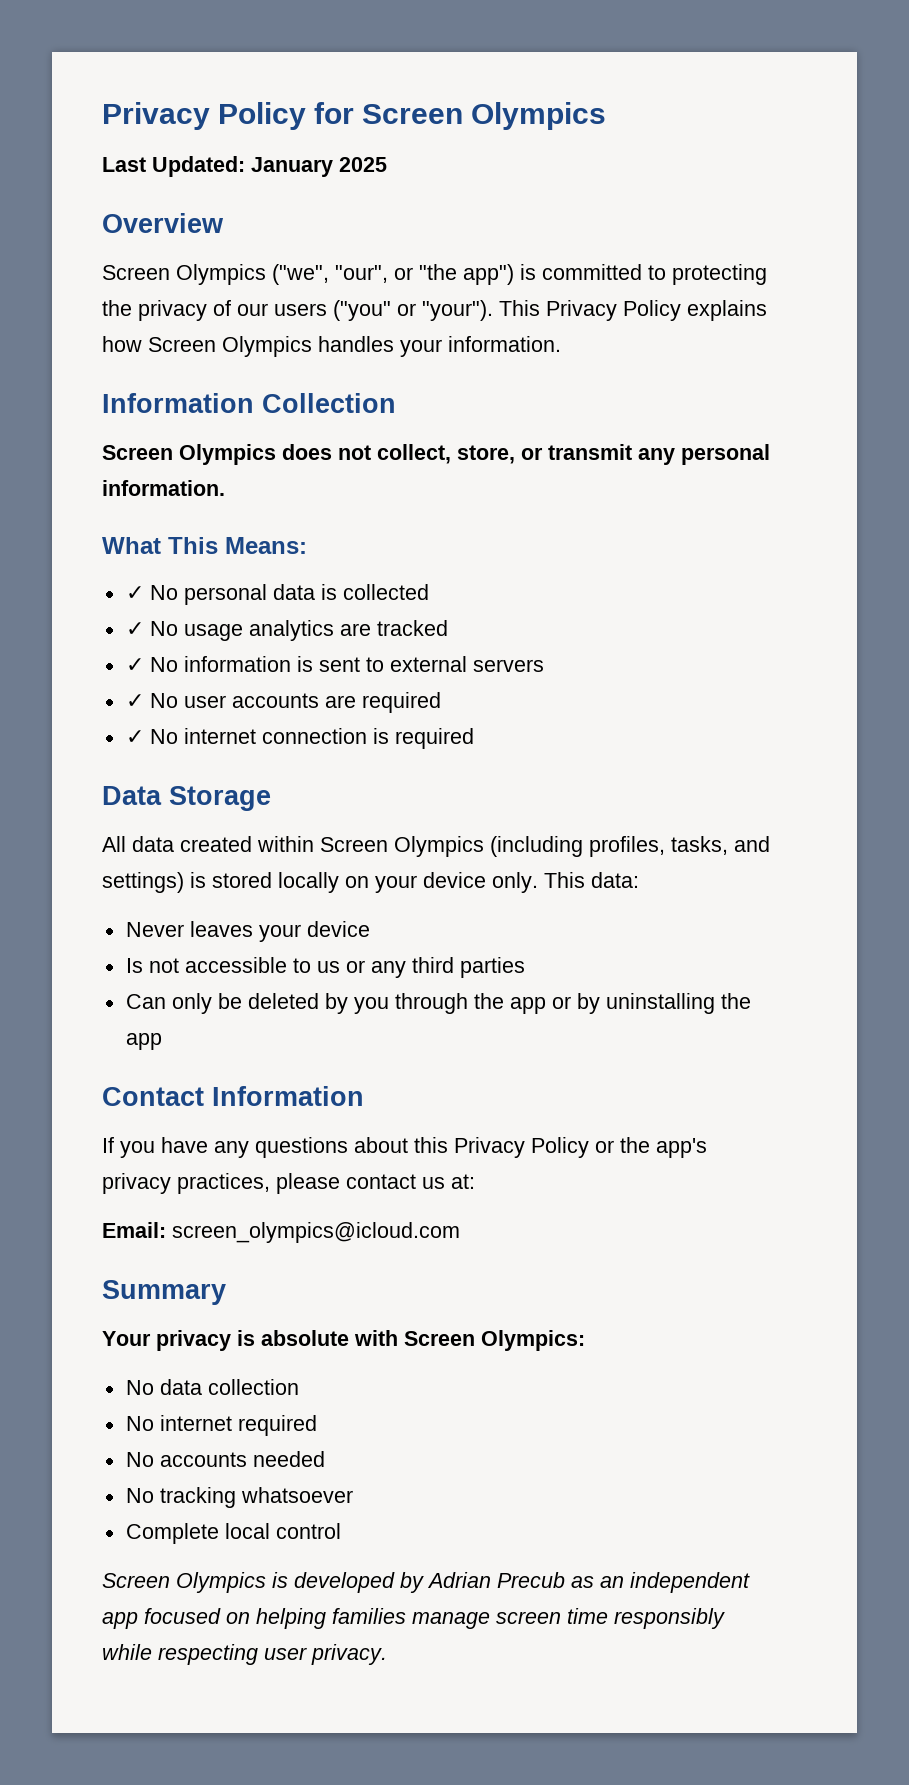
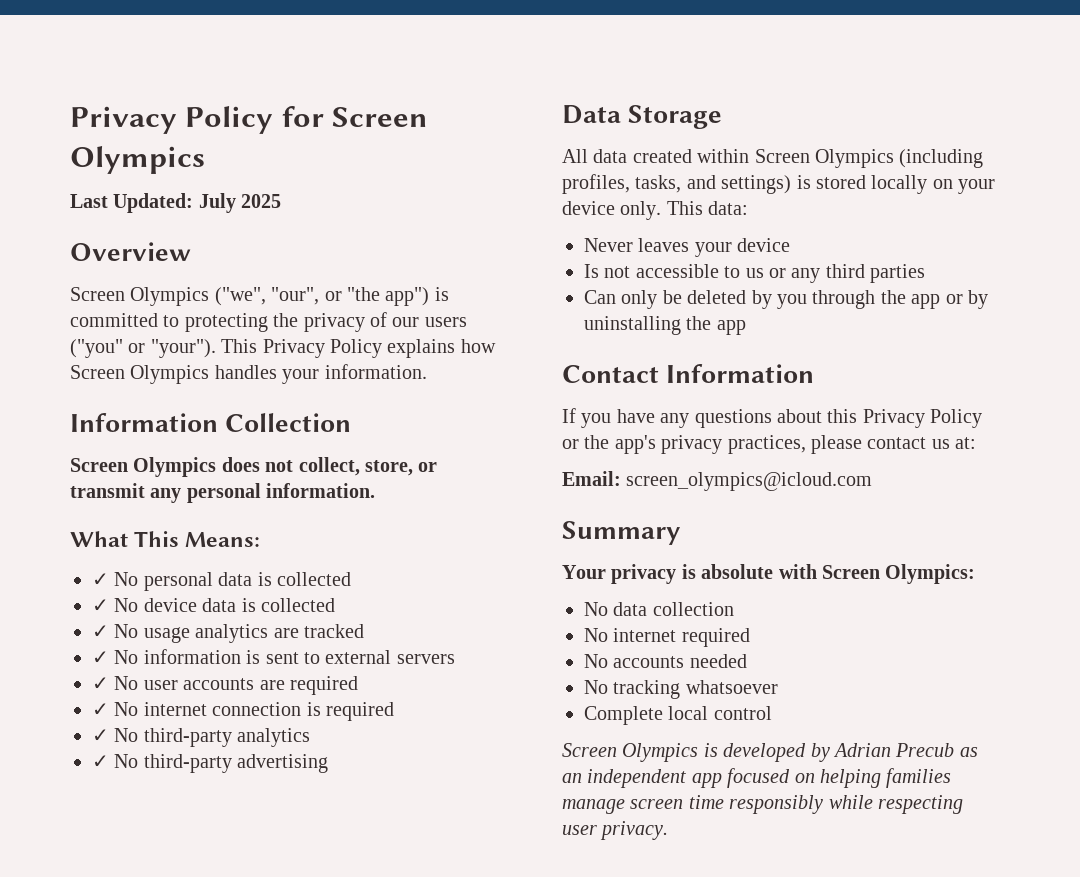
[251,157,333,177] January -> [198,193,236,213] July
(429, 592) none -> [92,598,335,612] // ✓ No device data is collected
(474, 738) none -> [92,728,311,747] [92,754,329,773] // ✓ No third-party analytics // ✓ No third-party advertising

